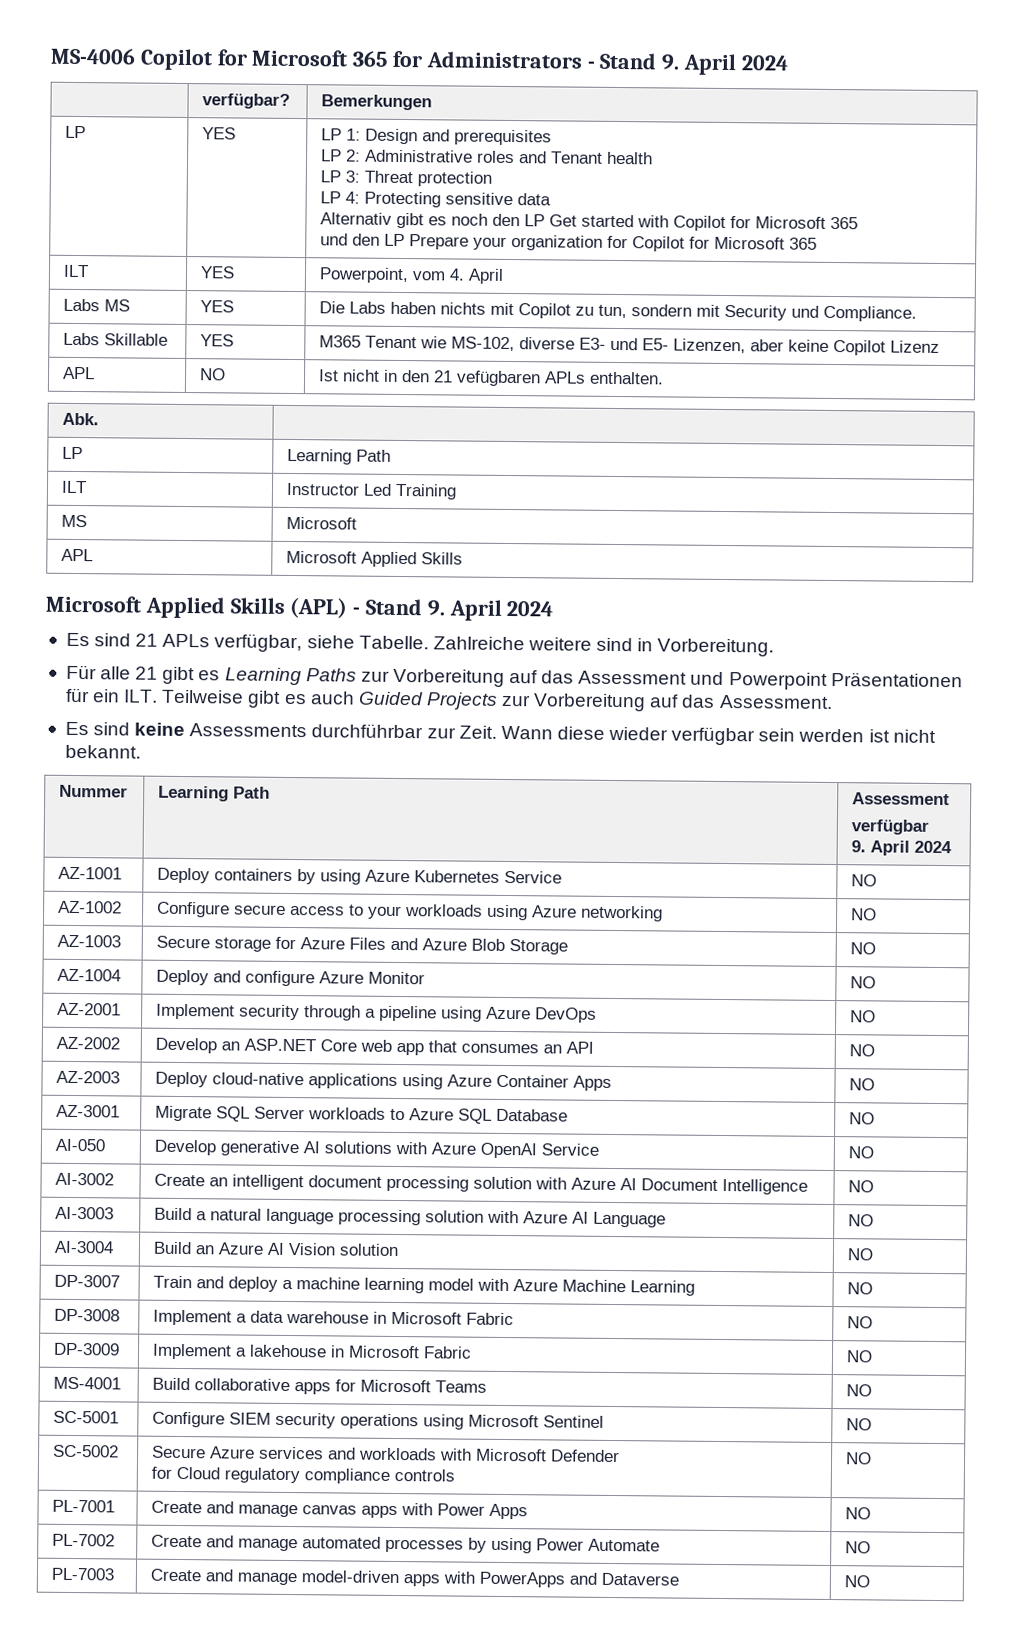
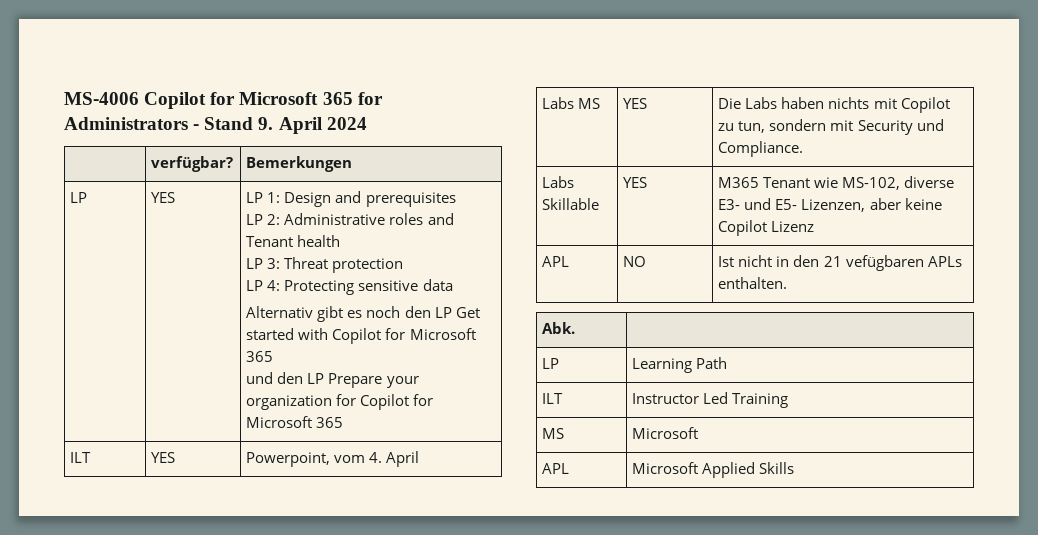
[45,595,554,621] [65,632,775,657] [65,664,963,690] [65,687,833,712] [64,721,936,746] [64,744,141,759] [59,784,129,798] [158,785,271,802] [852,792,951,806] [851,819,930,835] [851,840,953,856] [58,866,123,880] [157,867,563,885] [851,874,878,887] [58,900,123,914] [157,901,664,922] [851,908,878,921] [57,934,122,948] [156,935,569,955] [850,942,877,955] [57,968,122,982] [156,969,426,987] [850,976,877,989] [57,1002,122,1016] [156,1003,598,1023] [850,1010,877,1023] [56,1036,121,1050] [155,1037,595,1056] [849,1044,876,1057] [56,1070,121,1084] [155,1071,613,1091] [849,1078,876,1091] [56,1104,121,1118] [155,1105,569,1124] [849,1112,876,1125] [55,1138,106,1152] [154,1139,600,1159] [848,1146,875,1159] [55,1172,115,1186] [154,1173,809,1195] [848,1180,875,1193] [55,1206,115,1220] [154,1207,667,1228] [848,1214,875,1227] [54,1240,115,1254] [153,1241,400,1257] [847,1248,874,1261] [54,1274,121,1288] [153,1275,696,1296] [847,1282,874,1295] [54,1308,121,1322] [153,1309,515,1326] [847,1316,874,1329] [53,1342,121,1356] [152,1343,473,1360] [846,1350,874,1363] [53,1376,122,1390] [152,1377,488,1395] [846,1384,873,1397] [53,1410,120,1424] [152,1411,605,1430] [846,1418,873,1431] [53,1444,120,1458] [152,1445,621,1463] [151,1466,456,1484] [845,1452,873,1465] [52,1499,116,1513] [151,1500,529,1520] [845,1507,872,1520] [52,1533,116,1547] [151,1534,661,1554] [845,1541,872,1554] [51,1567,115,1581] [150,1568,680,1588] [844,1575,871,1588] // Microsoft Applied Skills (APL) - Stand 9. April 2024 // Es sind 21 APLs verfügbar, siehe Tabelle. Zahlreiche weitere sind in Vorbereitung. // Für alle 21 gibt es Learning Paths zur Vorbereitung auf das Assessment und Powerpoint Präsentationen für ein ILT. Teilweise gibt es auch Guided Projects zur Vorbereitung auf das Assessment. // Es sind keine Assessments durchführbar zur Zeit. Wann diese wieder verfügbar sein werden ist nicht bekannt. // Nummer | Learning Path | Assessment // verfügbar // 9. April 2024 // AZ-1001 | Deploy containers by using Azure Kubernetes Service | NO // AZ-1002 | Configure secure access to your workloads using Azure networking | NO // AZ-1003 | Secure storage for Azure Files and Azure Blob Storage | NO // AZ-1004 | Deploy and configure Azure Monitor | NO // AZ-2001 | Implement security through a pipeline using Azure DevOps | NO // AZ-2002 | Develop an ASP.NET Core web app that consumes an API | NO // AZ-2003 | Deploy cloud-native applications using Azure Container Apps | NO // AZ-3001 | Migrate SQL Server workloads to Azure SQL Database | NO // AI-050 | Develop generative AI solutions with Azure OpenAI Service | NO // AI-3002 | Create an intelligent document processing solution with Azure AI Document Intelligence | NO // AI-3003 | Build a natural language processing solution with Azure AI Language | NO // AI-3004 | Build an Azure AI Vision solution | NO // DP-3007 | Train and deploy a machine learning model with Azure Machine Learning | NO // DP-3008 | Implement a data warehouse in Microsoft Fabric | NO // DP-3009 | Implement a lakehouse in Microsoft Fabric | NO // MS-4001 | Build collaborative apps for Microsoft Teams | NO // SC-5001 | Configure SIEM security operations using Microsoft Sentinel | NO // SC-5002 | Secure Azure services and workloads with Microsoft Defender // for Cloud regulatory compliance controls | NO // PL-7001 | Create and manage canvas apps with Power Apps | NO // PL-7002 | Create and manage automated processes by using Power Automate | NO // PL-7003 | Create and manage model-driven apps with PowerApps and Dataverse | NO -> (795, 468) none

